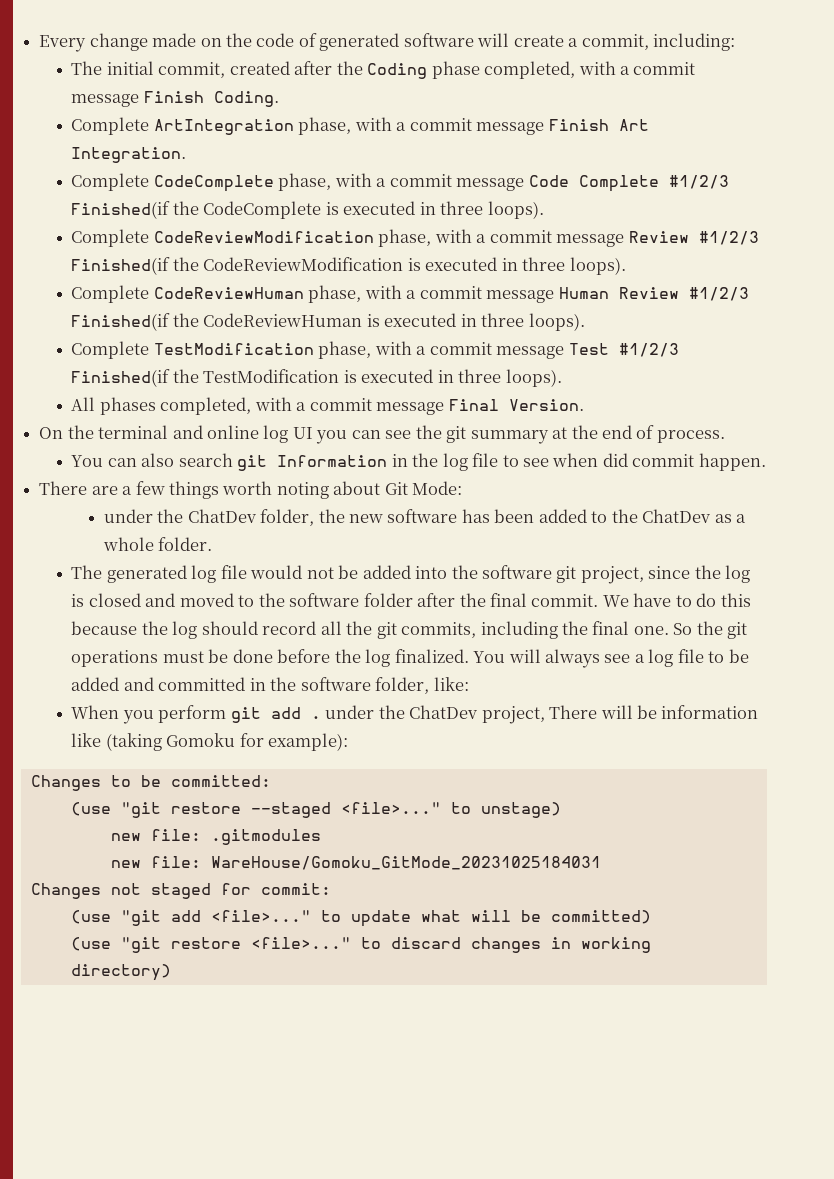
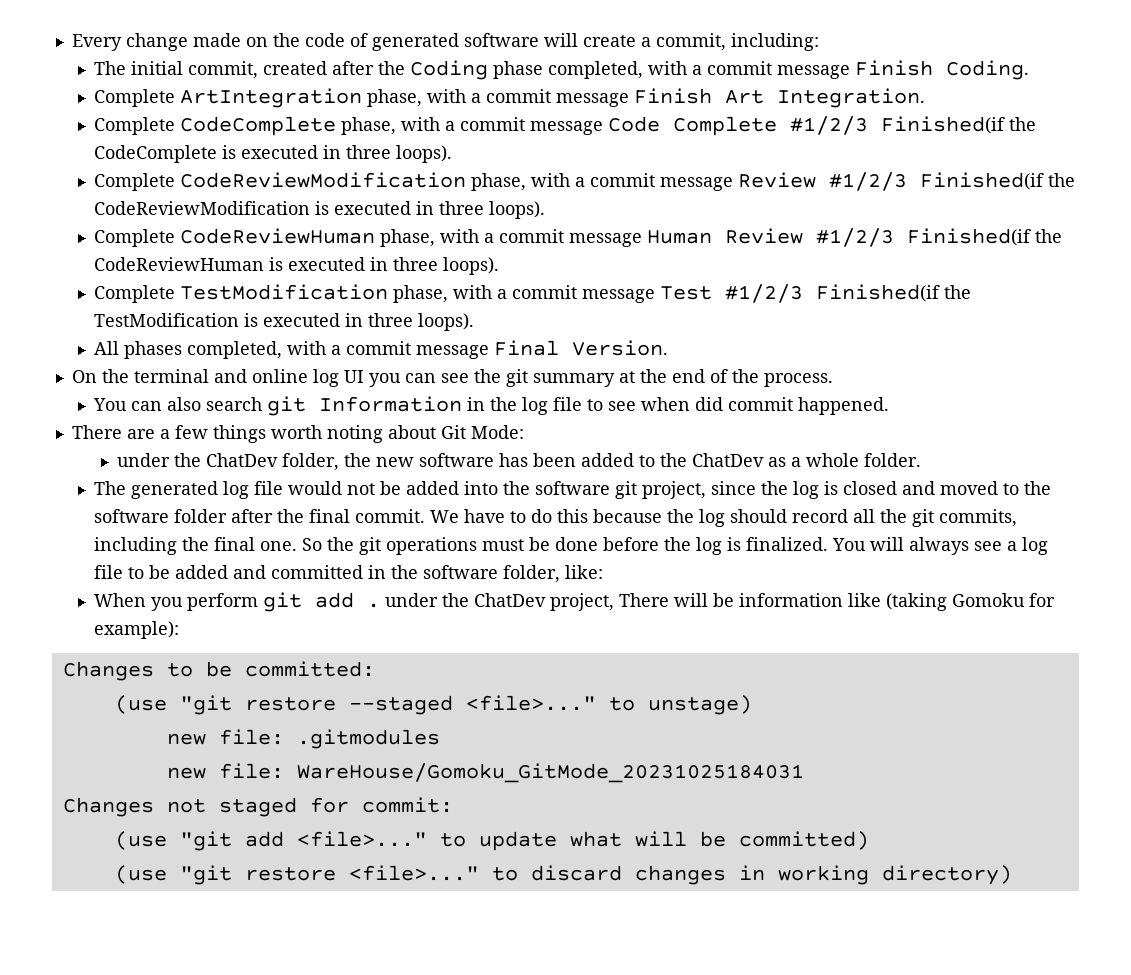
(655, 432) none -> [731,369,759,383] the
[698,453,766,471] happen. -> [798,397,890,415] happened.
(391, 658) none -> [727,537,742,551] is

